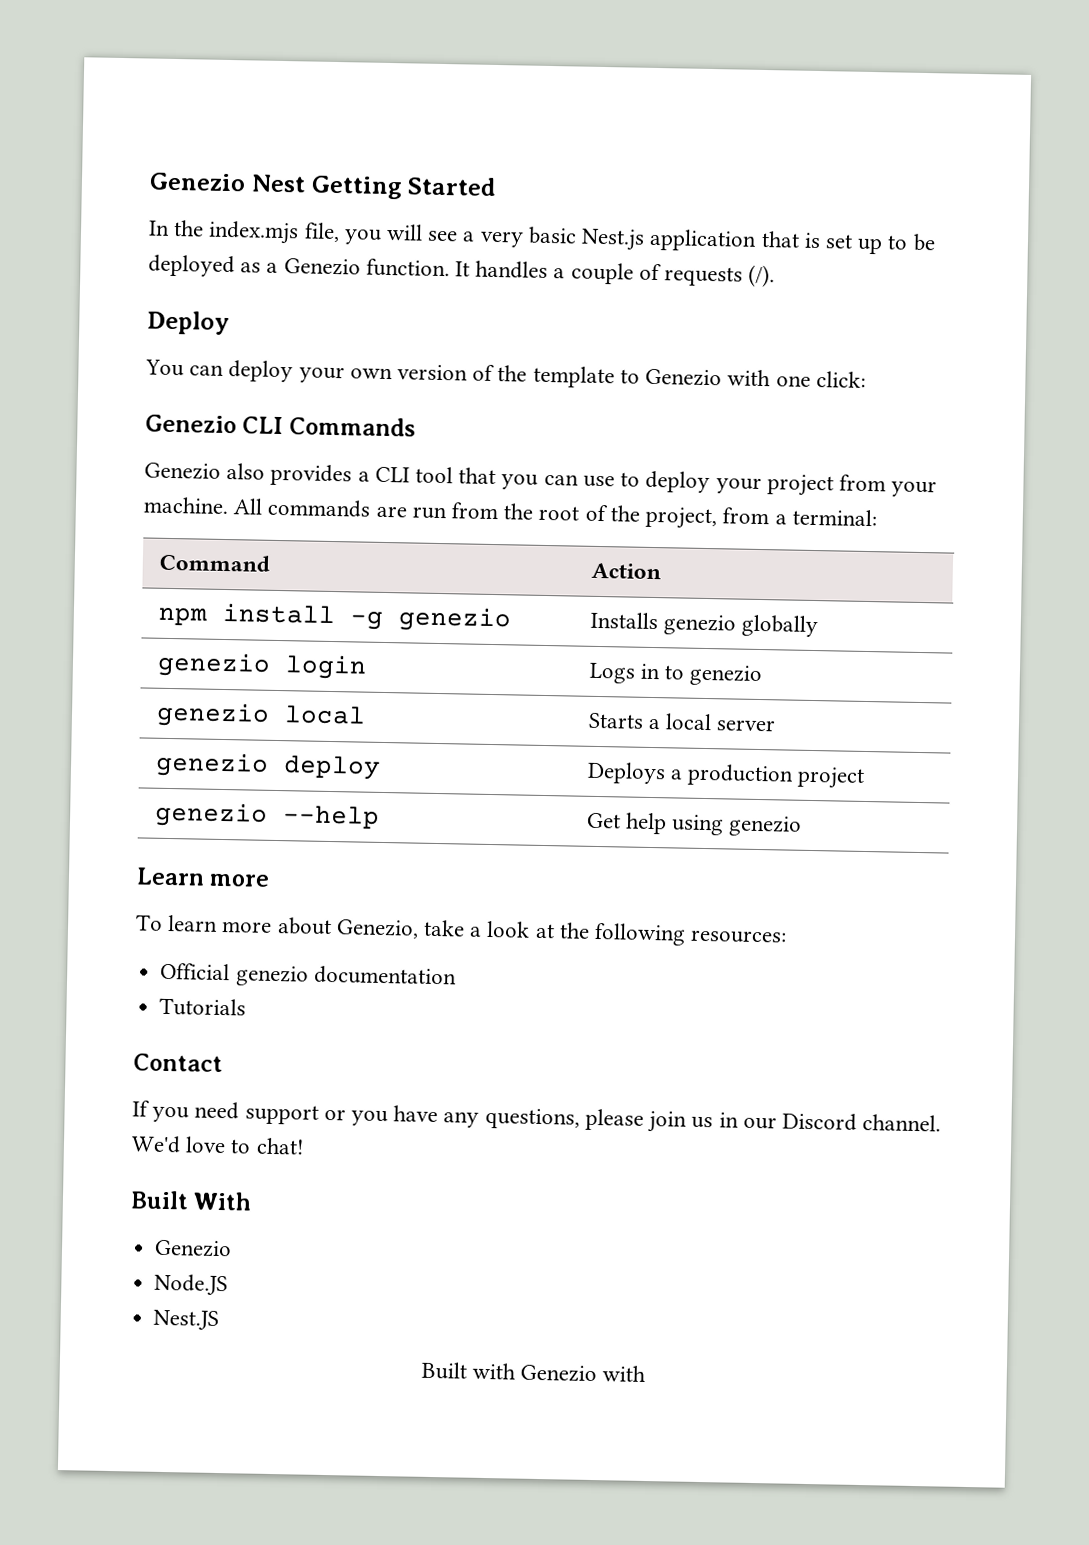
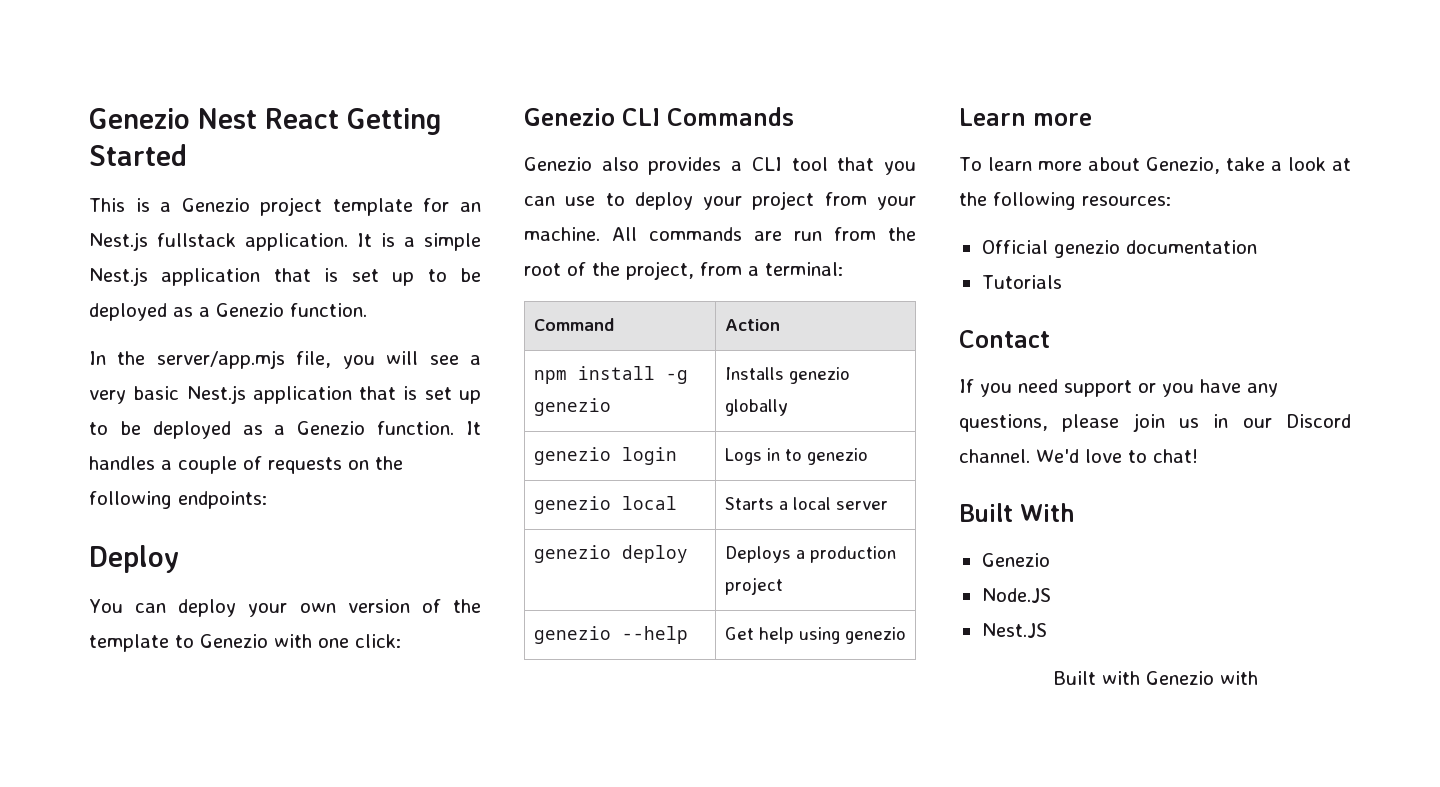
(306, 183) none -> [265,108,339,129] React
(498, 186) none -> [89,197,481,216] [89,232,481,251] [89,267,482,286] [89,303,367,321] // This is a Genezio project template for an Nest.js fullstack application. It is a simple Nest.js application that is set up to be deployed as a Genezio function.
[208,220,300,245] index.mjs -> [156,350,285,369] server/app.mjs
[748,264,776,288] (/). -> [348,456,403,470] [89,491,267,509] on the following endpoints:

